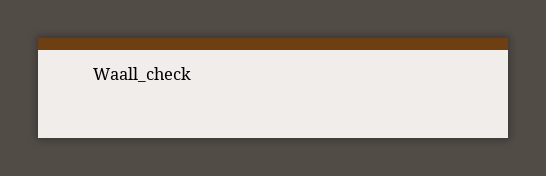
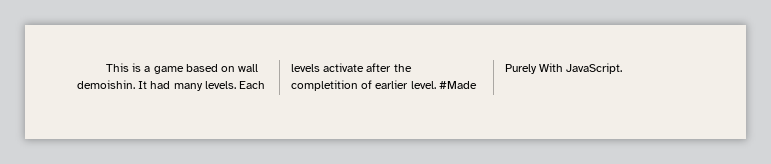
[93,67,191,82] Waall_check -> [105,63,259,74] [77,80,266,91] [291,63,412,72] [291,80,477,91] [505,63,623,74] This is a game based on wall demoishin. It had many levels. Each levels activate after the completition of earlier level. #Made Purely With JavaScript.

